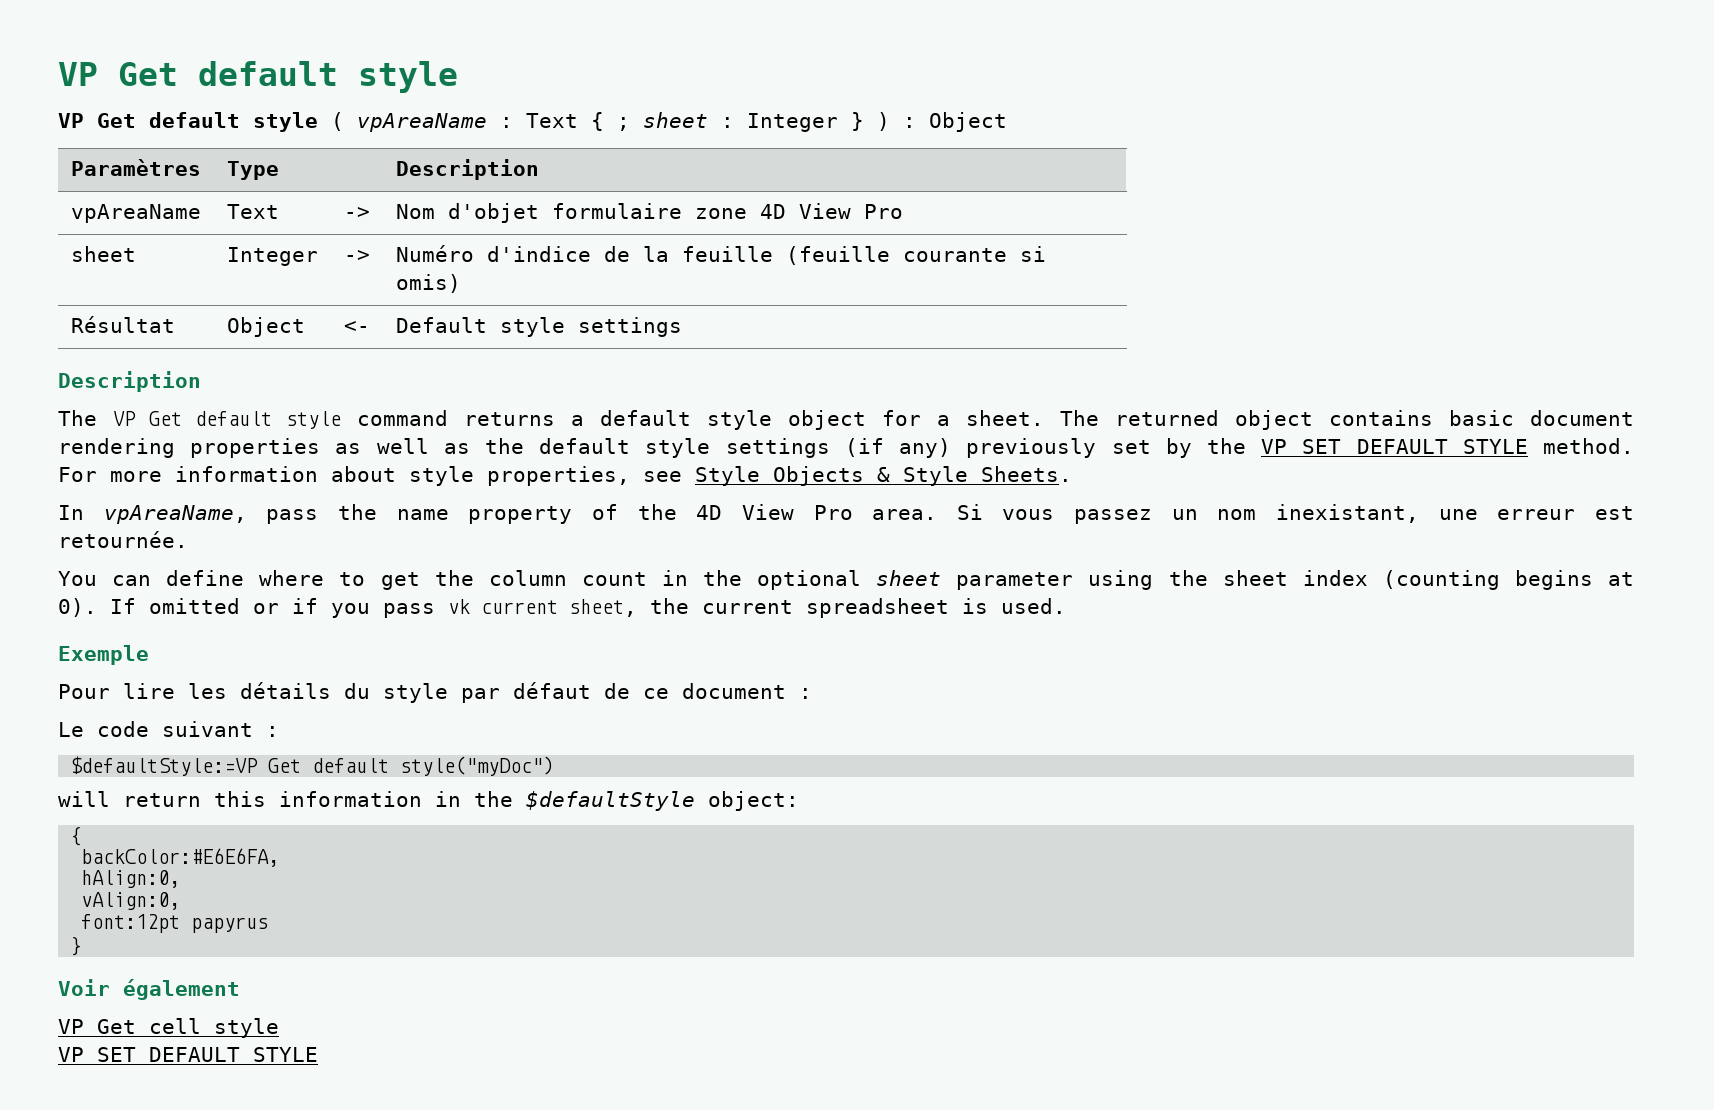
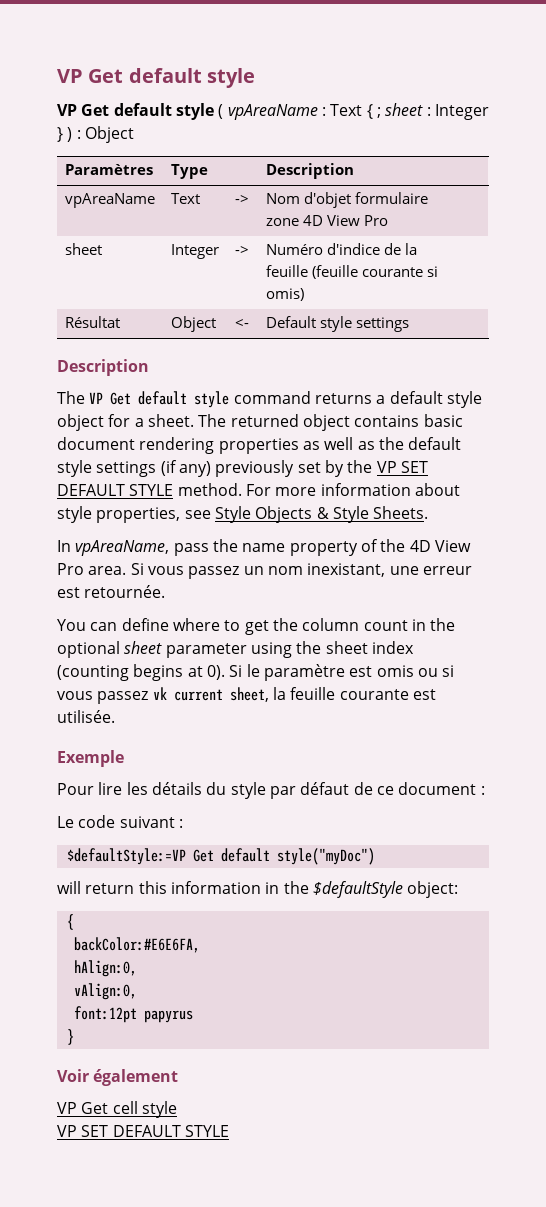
[110,598,1066,618] If omitted or if you pass vk current sheet, the current spreadsheet is used. -> [229,664,455,681] [57,687,436,704] [57,710,115,723] Si le paramètre est omis ou si vous passez vk current sheet, la feuille courante est utilisée.

